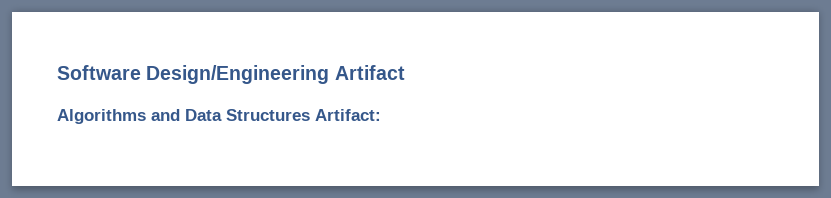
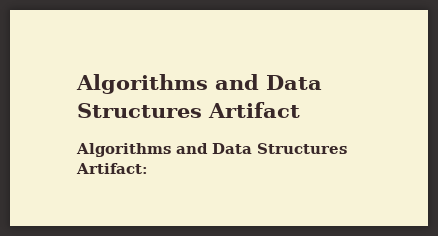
[57,65,330,84] Software Design/Engineering -> [76,74,322,94] [77,103,202,118] Algorithms and Data Structures

